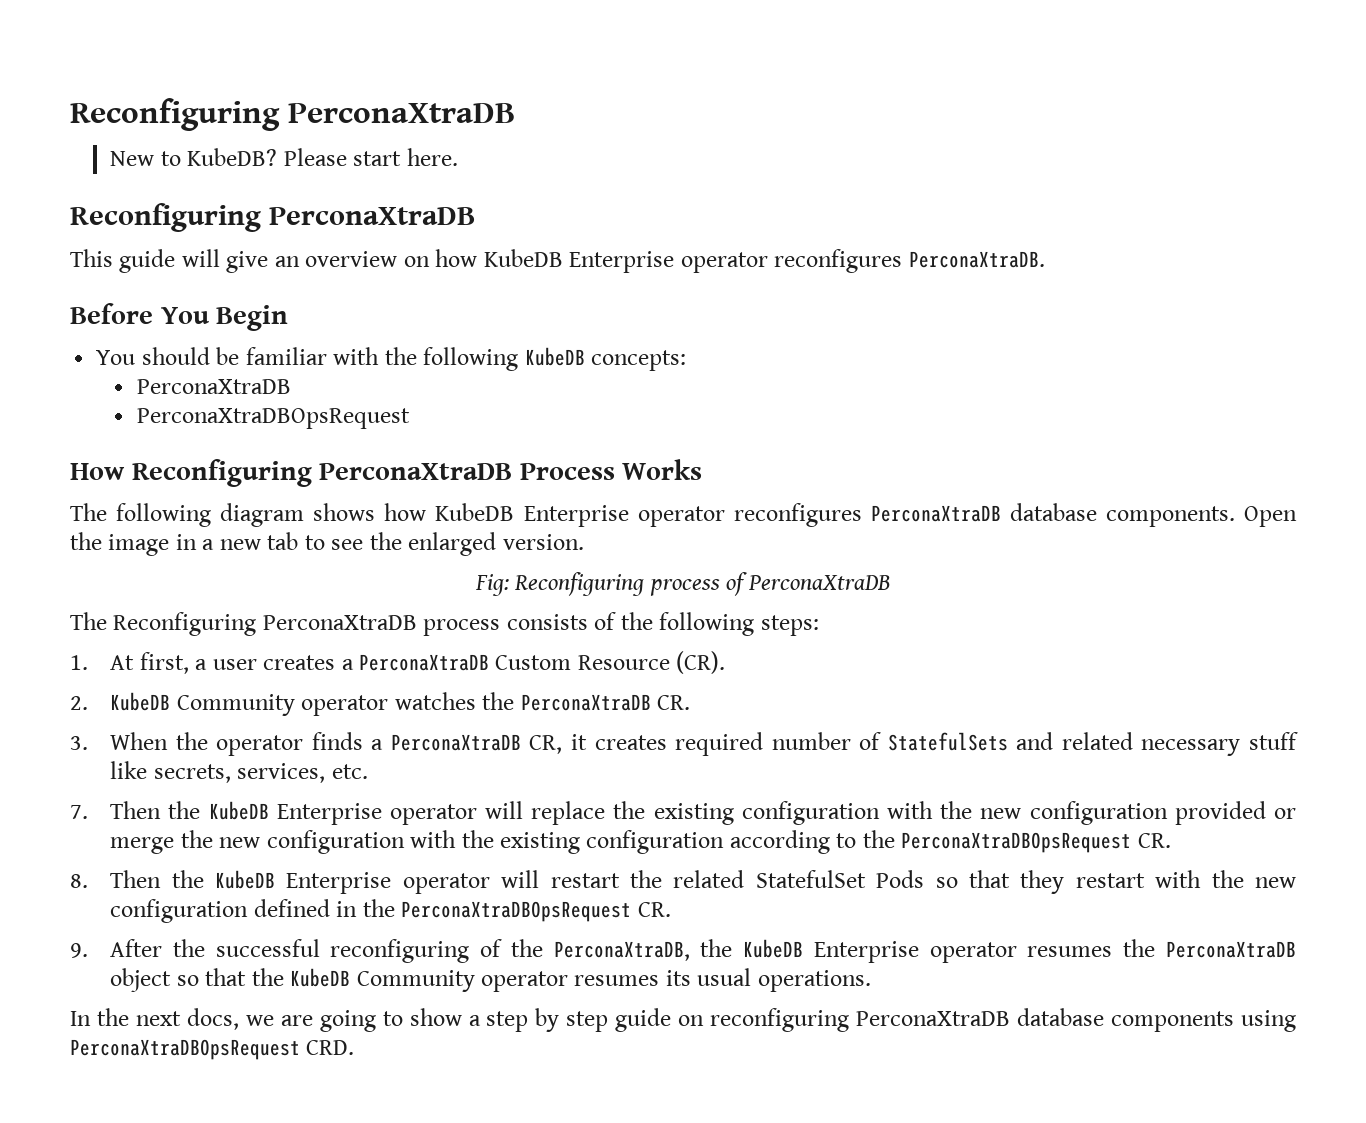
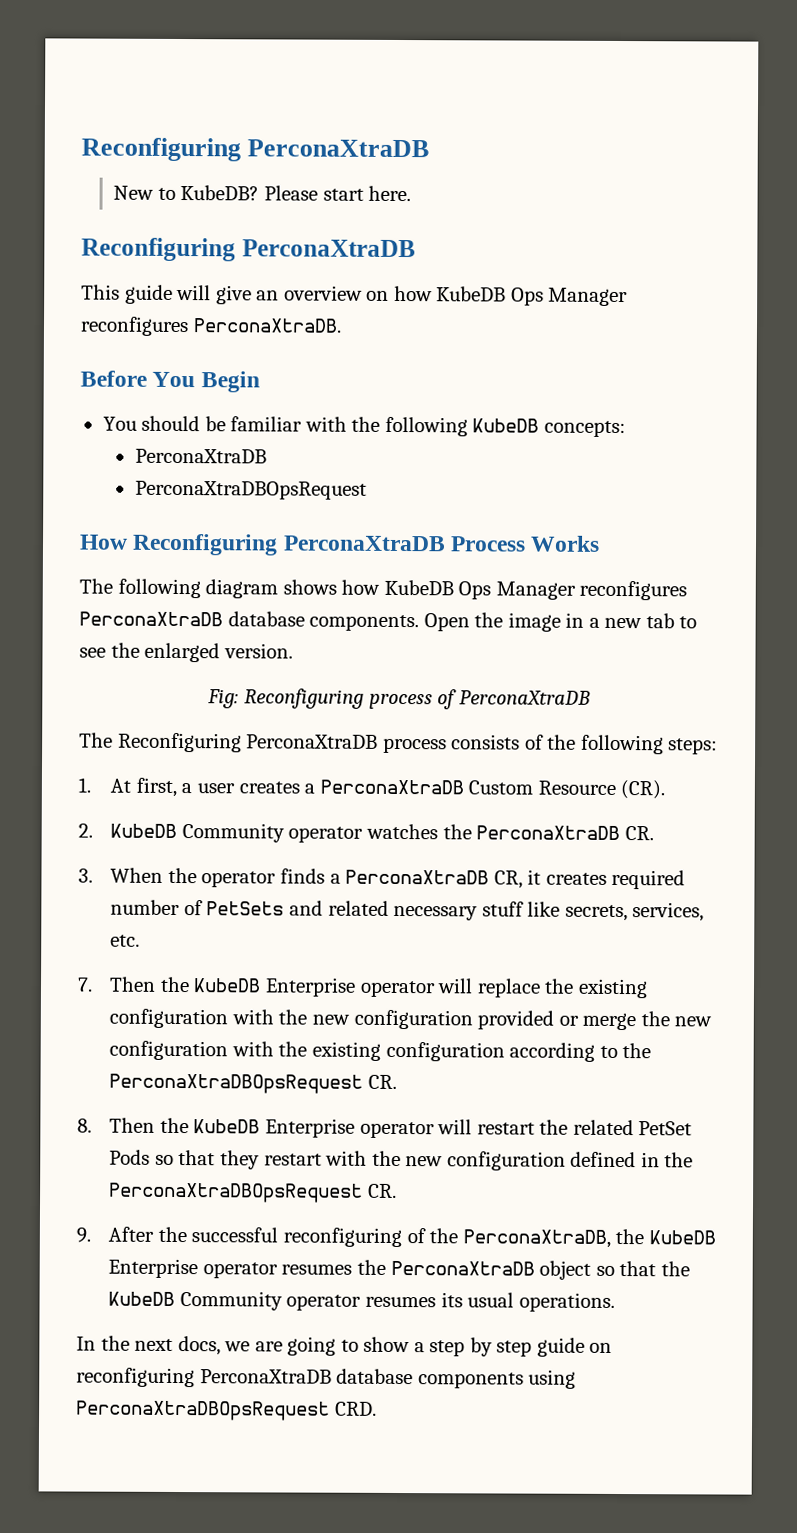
[569,251,768,273] Enterprise operator -> [510,287,629,307] Ops Manager
[523,505,725,527] Enterprise operator -> [458,581,576,600] Ops Manager
[887,732,1008,751] StatefulSets -> [206,901,285,916] PetSets
[755,870,866,888] StatefulSet -> [638,1121,693,1136] PetSet

